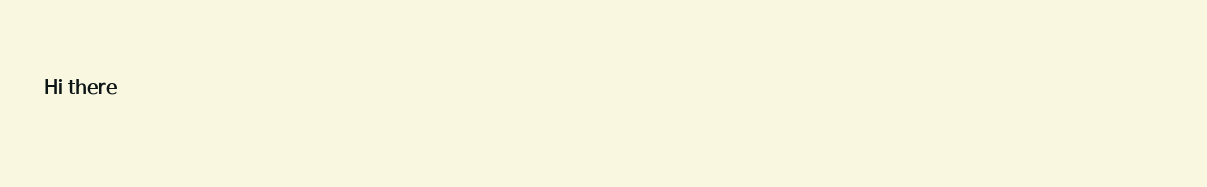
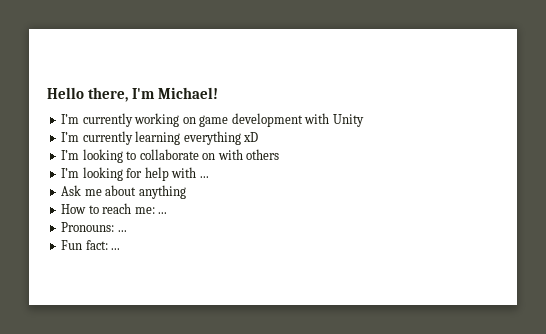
[44,79,118,95] Hi there -> [47,87,219,102] [61,113,364,127] [61,131,259,145] [61,149,280,163] [61,167,209,181] [61,185,186,199] [61,203,168,214] [61,222,127,232] [61,240,121,250] Hello there, I'm Michael! // I’m currently working on game development with Unity // I’m currently learning everything xD // I’m looking to collaborate on with others // I’m looking for help with ... // Ask me about anything // How to reach me: ... // Pronouns: ... // Fun fact: ...

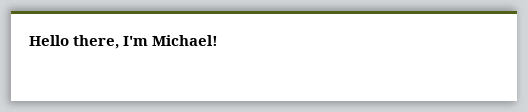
[61,113,364,127] [61,131,259,145] [61,149,280,163] [61,167,209,181] [61,185,186,199] [61,203,168,214] [61,222,127,232] [61,240,121,250] // I’m currently working on game development with Unity // I’m currently learning everything xD // I’m looking to collaborate on with others // I’m looking for help with ... // Ask me about anything // How to reach me: ... // Pronouns: ... // Fun fact: ... -> (219, 40) none

